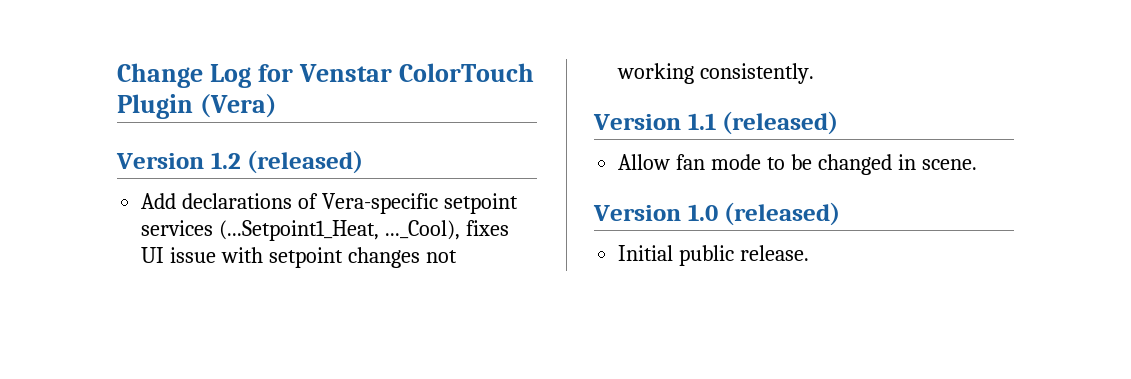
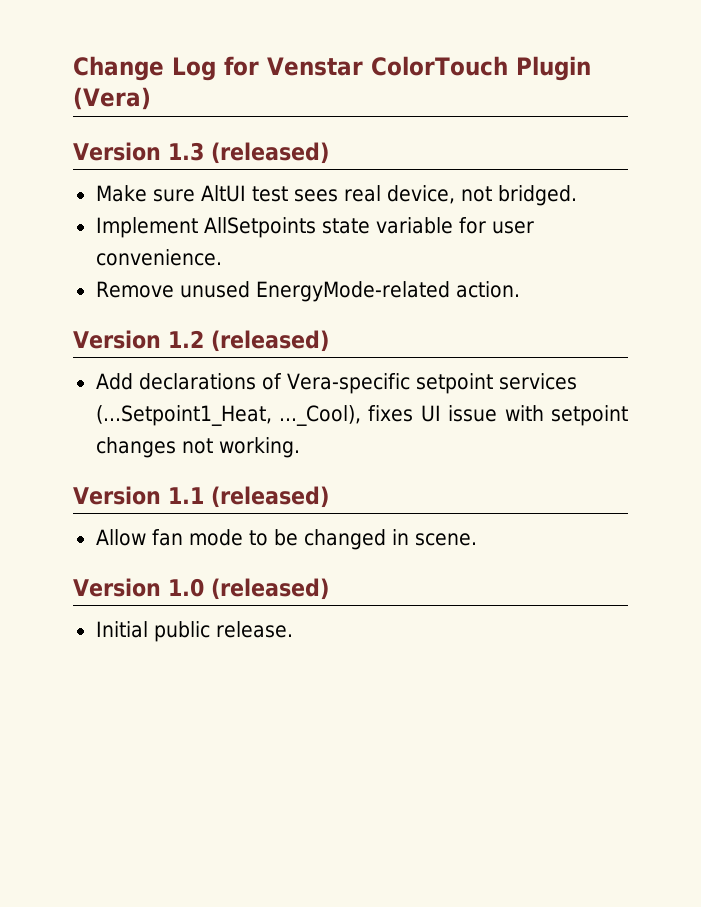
(277, 106) none -> [73,142,329,164] [95,185,577,206] [95,217,534,238] [95,249,222,266] [95,281,520,302] // Version 1.3 (released) // Make sure AltUI test sees real device, not bridged. // Implement AllSetpoints state variable for user convenience. // Remove unused EnergyMode-related action.
[617,63,815,84] working consistently. -> [218,437,300,458] working.

